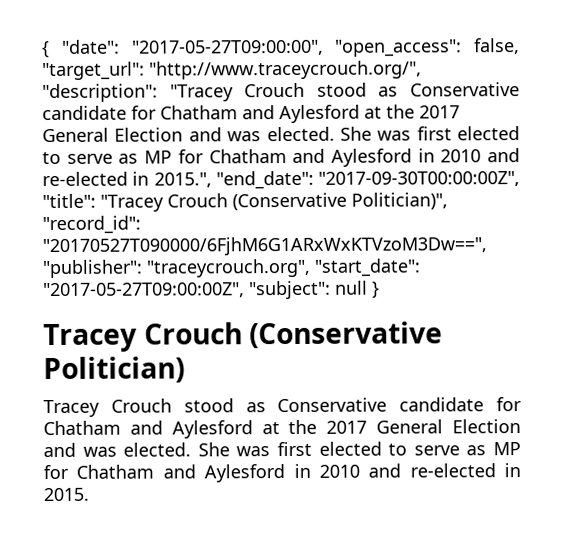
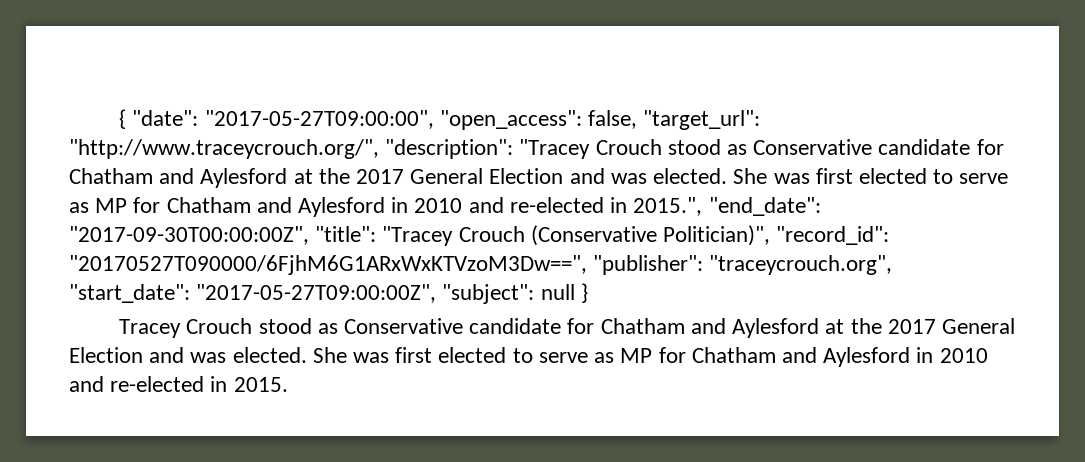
[43,321,444,353] [43,356,185,384] // Tracey Crouch (Conservative Politician) -> (588, 293) none

